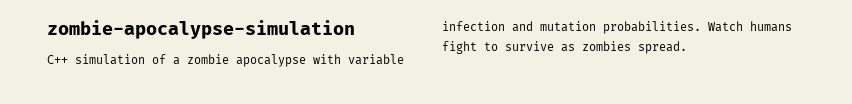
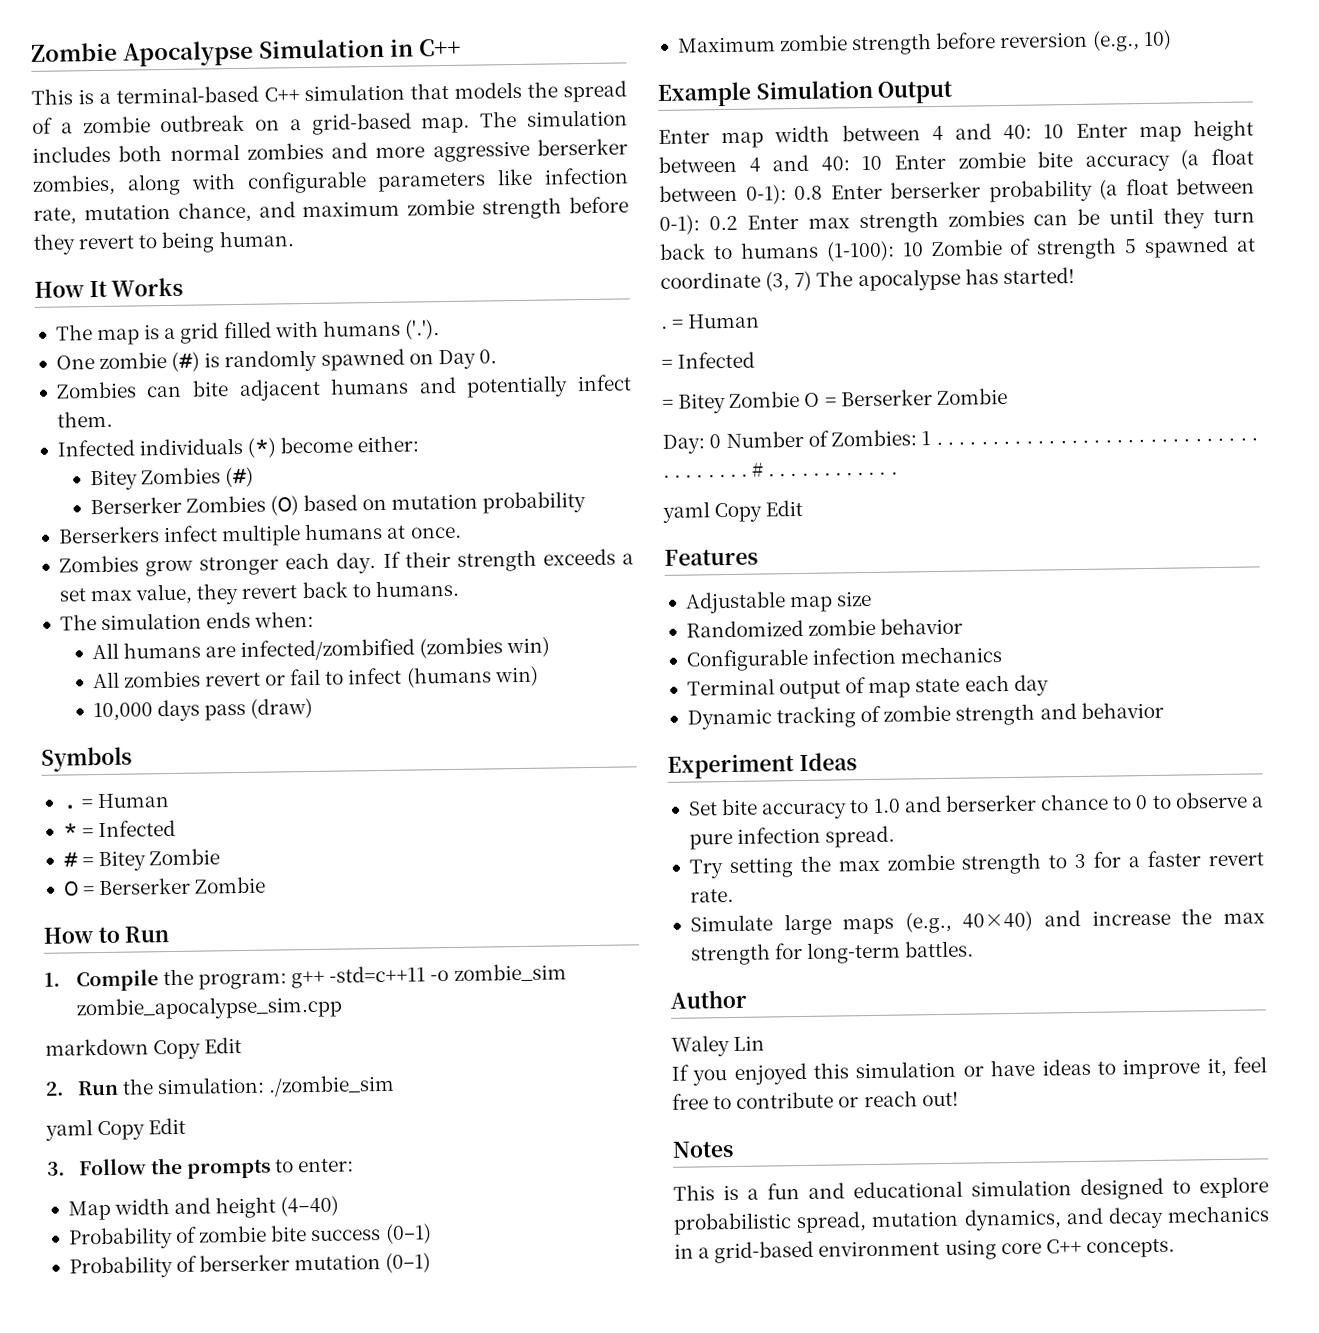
[47,20,355,39] [47,54,404,67] [442,21,792,34] [442,41,687,54] zombie-apocalypse-simulation // C++ simulation of a zombie apocalypse with variable infection and mutation probabilities. Watch humans fight to survive as zombies spread. -> [31,38,461,67] [31,80,628,105] [32,109,628,135] [32,138,628,163] [32,167,629,196] [33,196,630,225] [33,230,294,255] [34,277,184,298] [55,319,440,346] [55,348,497,373] [55,374,632,401] [56,410,113,428] [56,435,420,458] [89,466,254,491] [89,491,587,516] [57,522,462,547] [58,548,634,577] [58,579,459,605] [59,610,315,631] [91,636,551,661] [92,665,539,689] [92,697,314,722] [41,746,132,772] [61,793,170,810] [62,819,177,838] [62,848,221,872] [63,876,267,897] [43,926,170,944] [44,963,567,992] [75,995,342,1021] [45,1037,243,1060] [45,1074,396,1097] [45,1117,187,1141] [47,1157,355,1179] [67,1195,340,1221] [67,1223,432,1250] [68,1252,432,1279] [677,29,1172,56] [657,79,954,107] [658,119,1254,149] [658,148,1254,173] [659,177,1255,205] [659,207,1255,235] [659,235,1256,262] [660,267,1075,292] [661,313,761,329] [661,351,756,369] [662,387,1008,414] [662,429,1258,454] [663,462,898,478] [662,499,804,523] [664,548,758,566] [684,590,873,614] [685,617,964,638] [685,646,1003,672] [686,674,1049,700] [686,701,1164,730] [667,752,857,779] [687,791,1264,820] [688,825,896,850] [688,850,1264,879] [689,888,734,903] [689,908,1265,936] [689,940,975,966] [670,989,747,1009] [671,1035,766,1057] [671,1056,1267,1086] [672,1090,959,1110] [672,1140,734,1158] [673,1176,1269,1201] [673,1205,1270,1235] [674,1238,1175,1264] Zombie Apocalypse Simulation in C++ // This is a terminal-based C++ simulation that models the spread of a zombie outbreak on a grid-based map. The simulation includes both normal zombies and more aggressive berserker zombies, along with configurable parameters like infection rate, mutation chance, and maximum zombie strength before they revert to being human. // How It Works // The map is a grid filled with humans ('.'). // One zombie (#) is randomly spawned on Day 0. // Zombies can bite adjacent humans and potentially infect them. // Infected individuals (*) become either: // Bitey Zombies (#) // Berserker Zombies (O) based on mutation probability // Berserkers infect multiple humans at once. // Zombies grow stronger each day. If their strength exceeds a set max value, they revert back to humans. // The simulation ends when: // All humans are infected/zombified (zombies win) // All zombies revert or fail to infect (humans win) // 10,000 days pass (draw) // Symbols // . = Human // * = Infected // # = Bitey Zombie // O = Berserker Zombie // How to Run // 1. Compile the program: g++ -std=c++11 -o zombie_sim zombie_apocalypse_sim.cpp // markdown Copy Edit // 2. Run the simulation: ./zombie_sim // yaml Copy Edit // 3. Follow the prompts to enter: // Map width and height (4–40) // Probability of zombie bite success (0–1) // Probability of berserker mutation (0–1) // Maximum zombie strength before reversion (e.g., 10) // Example Simulation Output // Enter map width between 4 and 40: 10 Enter map height between 4 and 40: 10 Enter zombie bite accuracy (a float between 0-1): 0.8 Enter berserker probability (a float between 0-1): 0.2 Enter max strength zombies can be until they turn back to humans (1-100): 10 Zombie of strength 5 spawned at coordinate (3, 7) The apocalypse has started! // . = Human // = Infected // = Bitey Zombie O = Berserker Zombie // Day: 0 Number of Zombies: 1 . . . . . . . . . . . . . . . . . . . . . . . . . . . . . . . . . . . . . # . . . . . . . . . . . . // yaml Copy Edit // Features // Adjustable map size // Randomized zombie behavior // Configurable infection mechanics // Terminal output of map state each day // Dynamic tracking of zombie strength and behavior // Experiment Ideas // Set bite accuracy to 1.0 and berserker chance to 0 to observe a pure infection spread. // Try setting the max zombie strength to 3 for a faster revert rate. // Simulate large maps (e.g., 40×40) and increase the max strength for long-term battles. // Author // Waley Lin // If you enjoyed this simulation or have ideas to improve it, feel free to contribute or reach out! // Notes // This is a fun and educational simulation designed to explore probabilistic spread, mutation dynamics, and decay mechanics in a grid-based environment using core C++ concepts.

